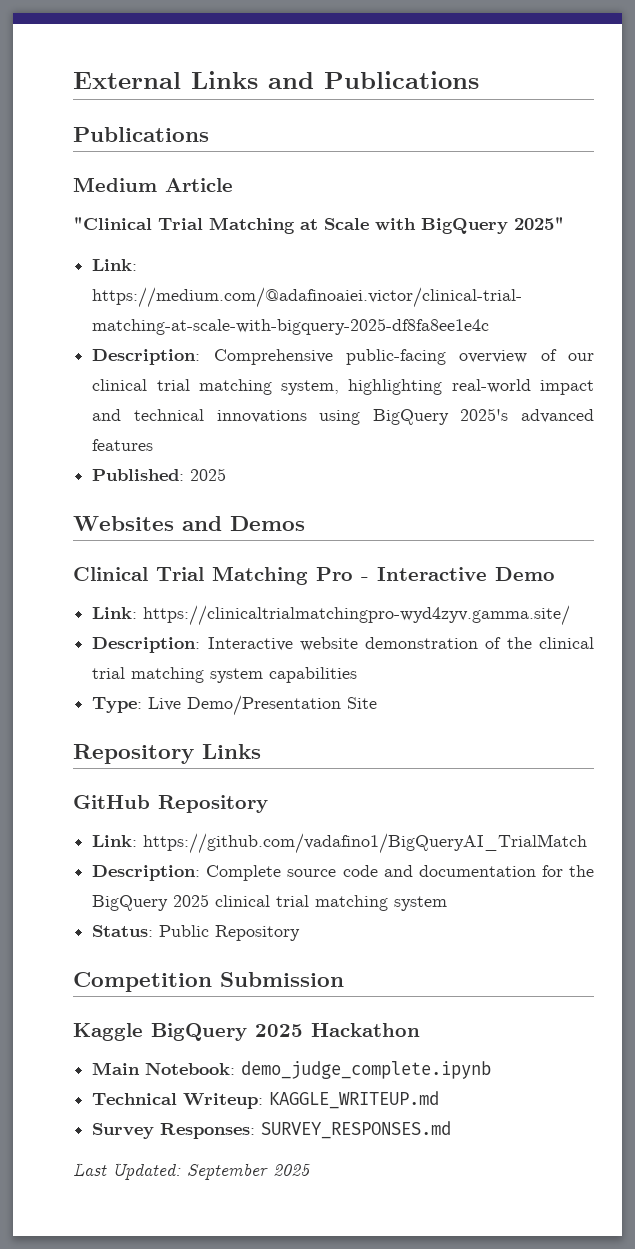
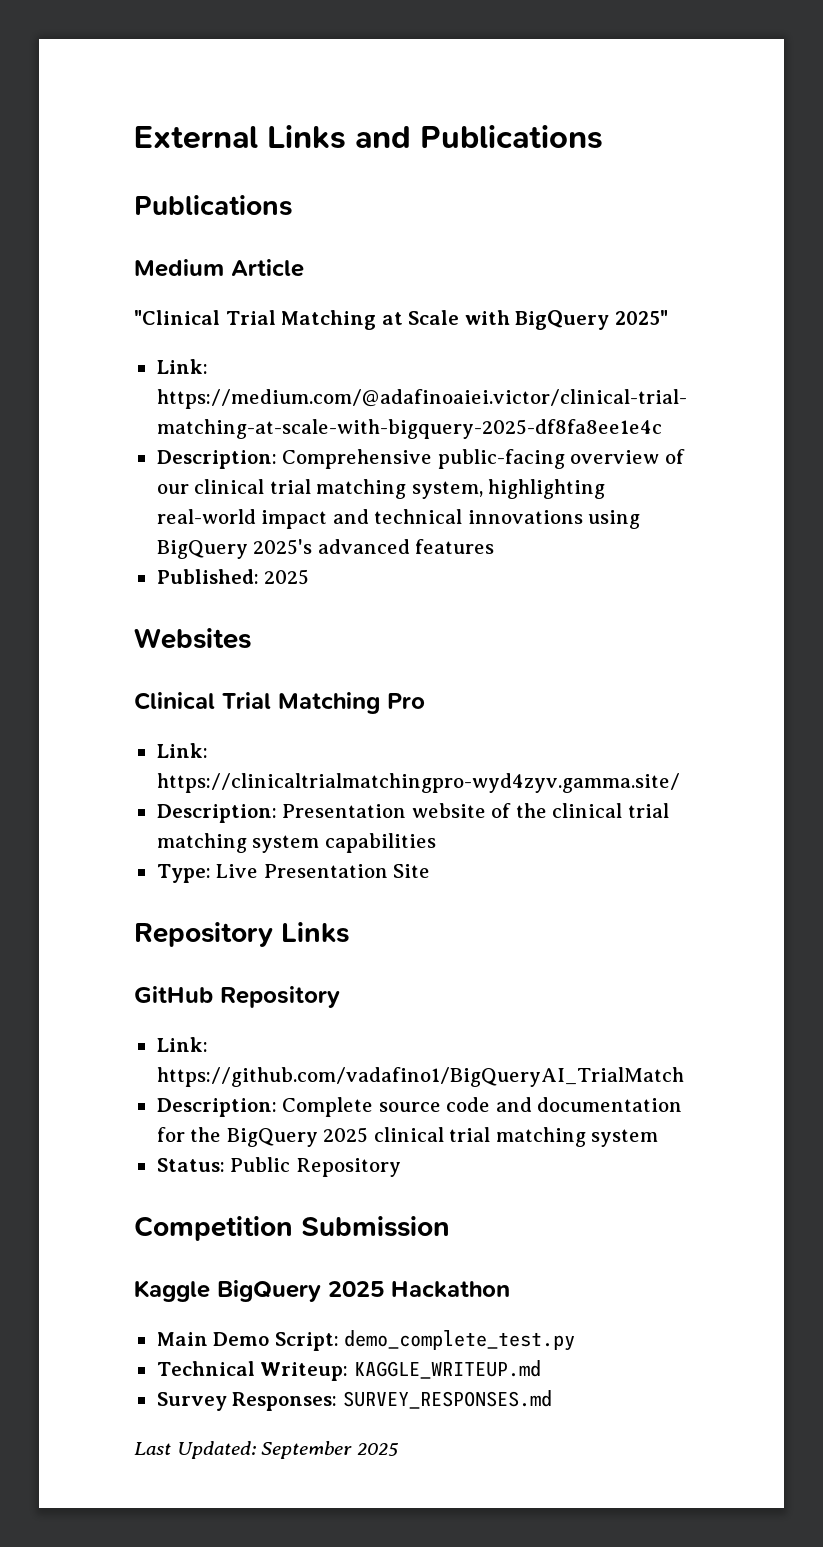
[182,516,305,531] and Demos -> (251, 638) none
[361,567,555,581] - Interactive Demo -> (425, 701) none
[207,637,479,651] Interactive website demonstration -> [282,803,486,818] Presentation website
[187,695,342,716] Demo/Presentation -> [263,864,388,878] Presentation
[145,1061,492,1079] Notebook: demo_judge_complete.ipynb -> [213,1330,576,1351] Demo Script: demo_complete_test.py

